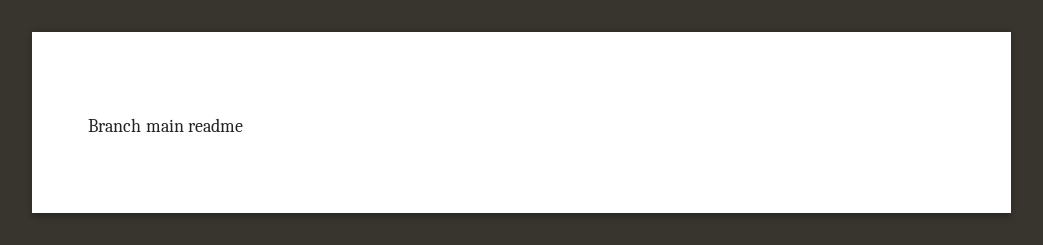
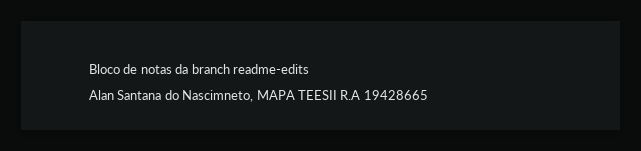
[88,118,244,132] Branch main readme -> [89,64,309,74] [89,90,428,102] Bloco de notas da branch readme-edits // Alan Santana do Nascimneto, MAPA TEESII R.A 19428665

